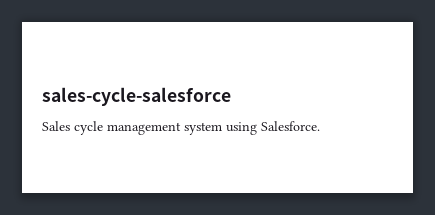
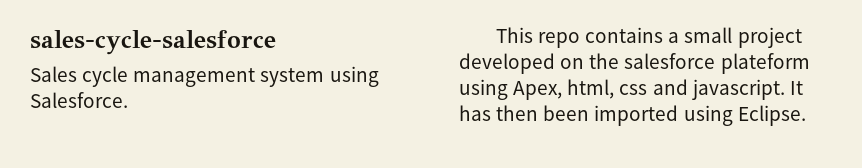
(320, 126) none -> [495,27,802,48] [459,53,810,74] [459,79,803,100] [459,105,806,126] // This repo contains a small project developed on the salesforce plateform using Apex, html, css and javascript. It has then been imported using Eclipse.

